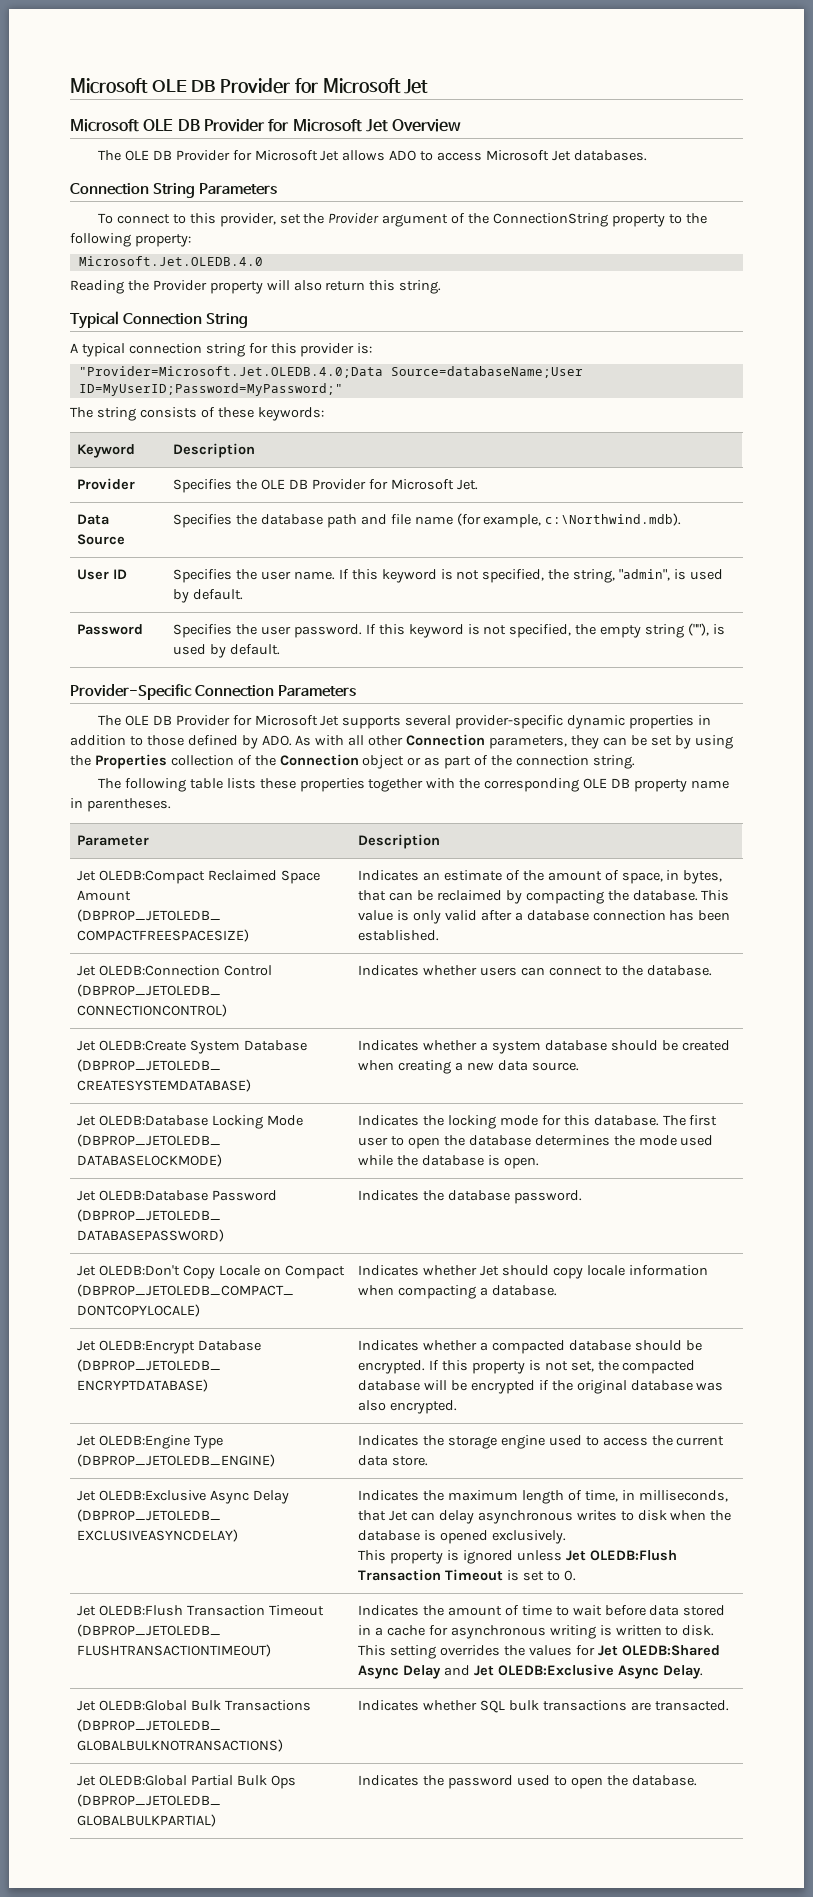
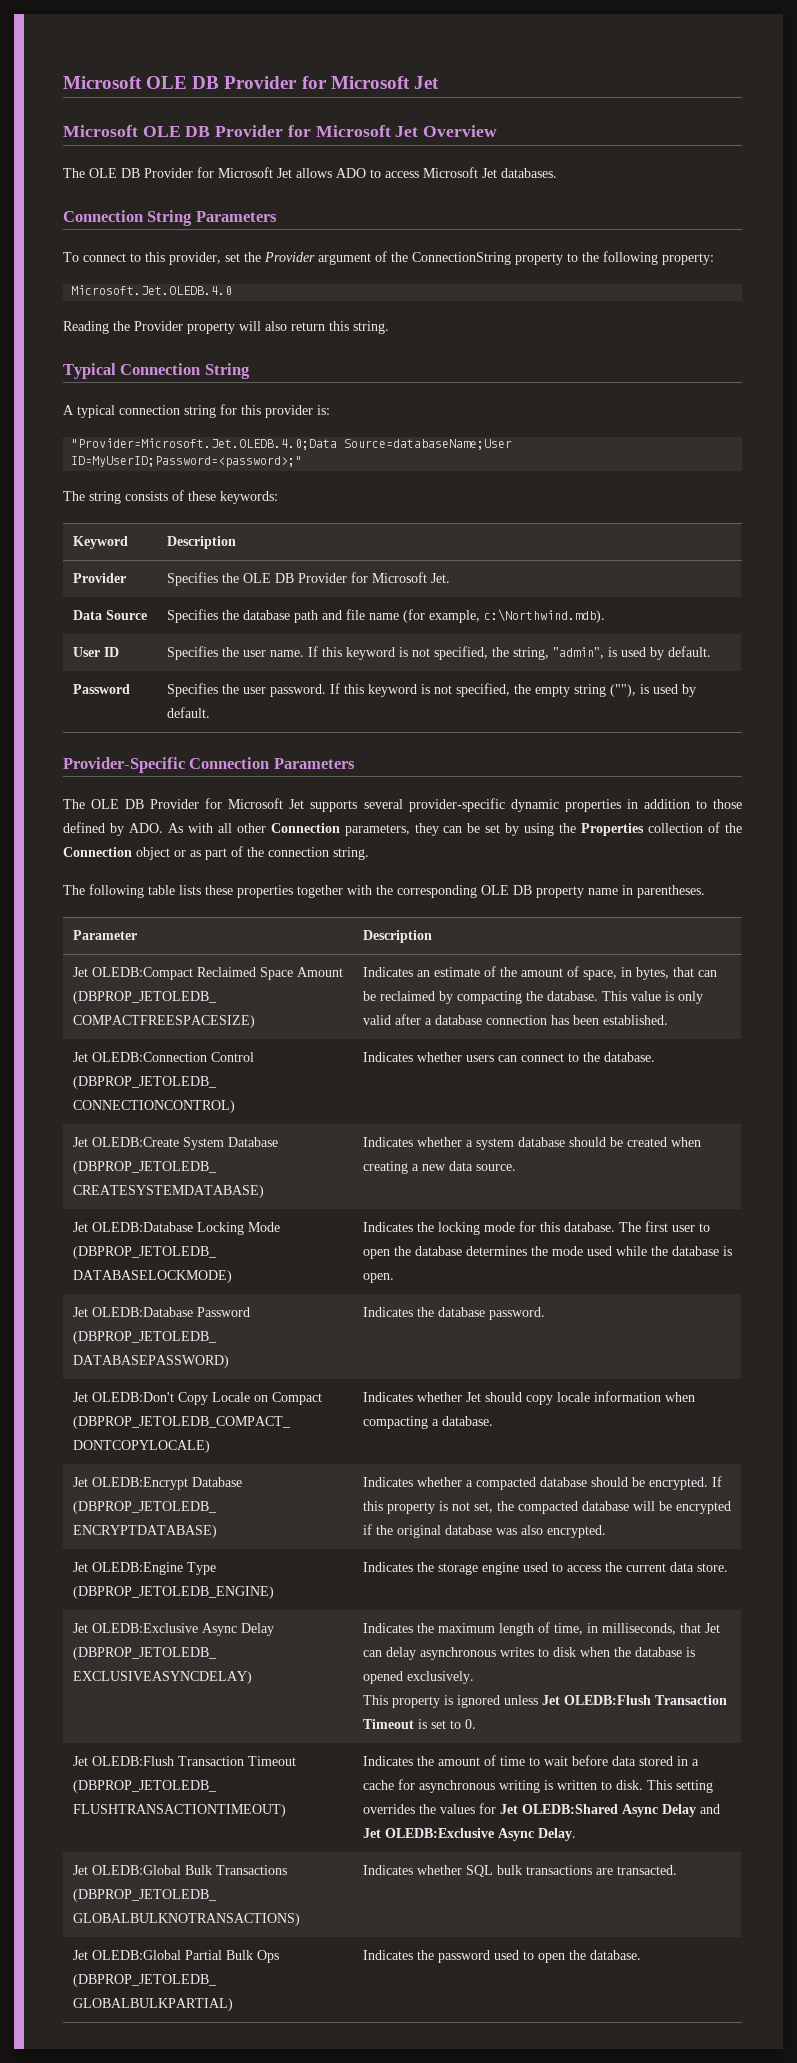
[78,383,343,396] ID=MyUserID;Password=MyPassword;" -> [71,456,303,468] ID=MyUserID;Password=<password>;"

